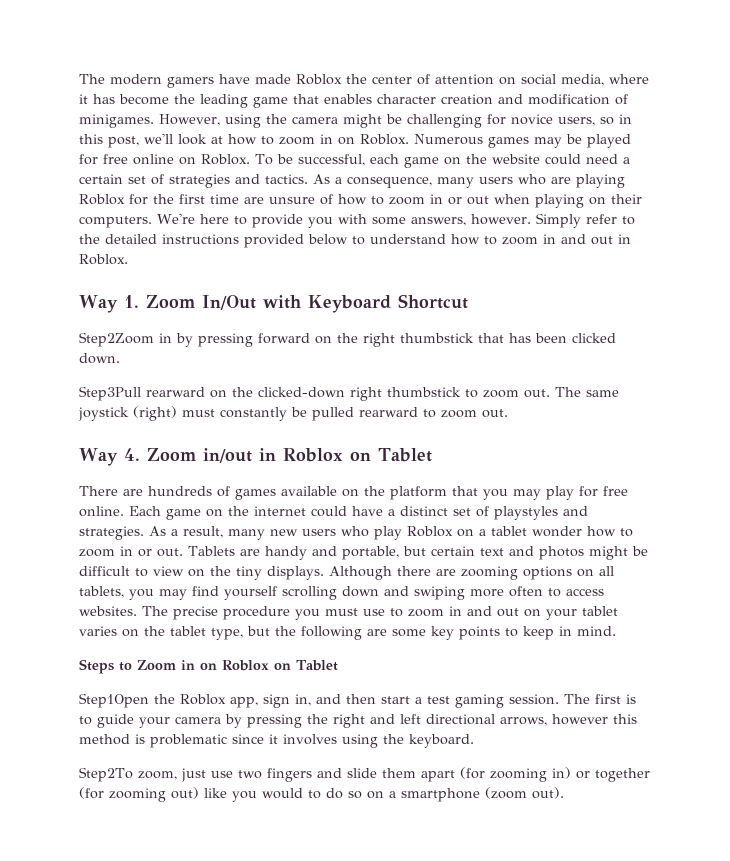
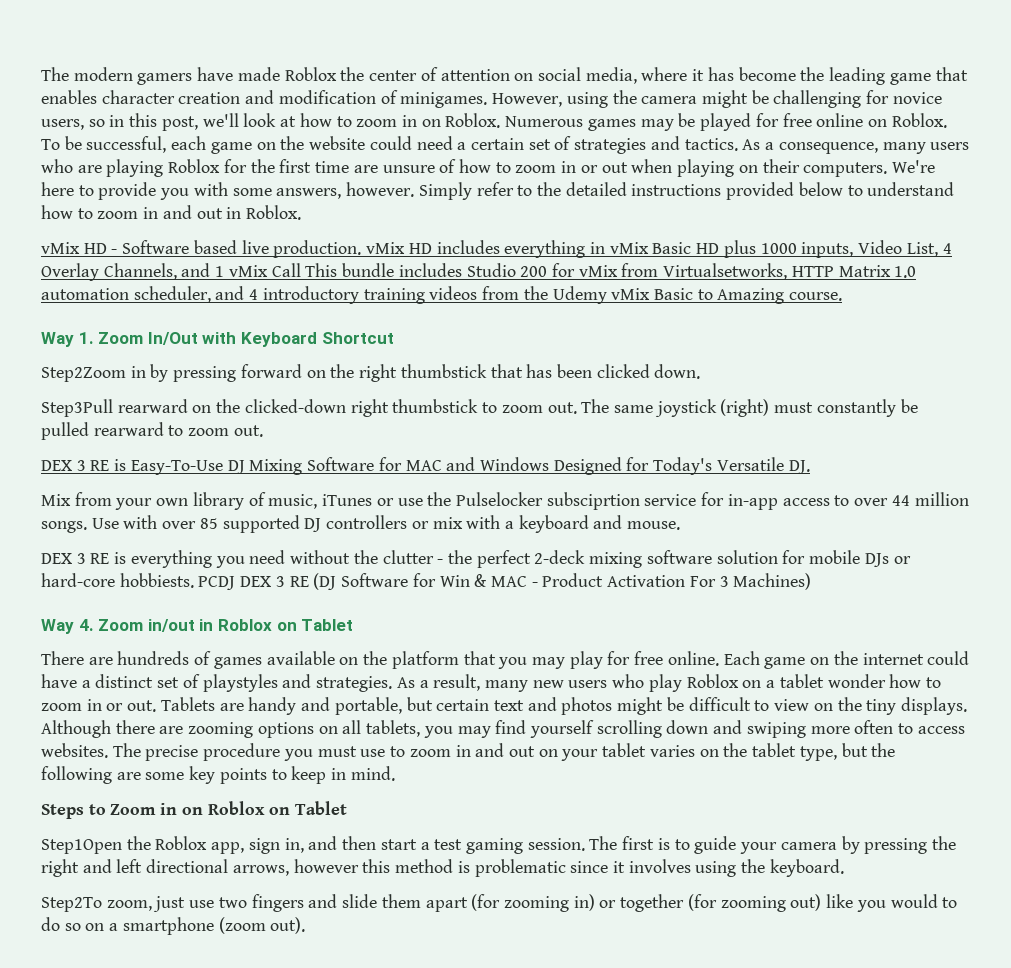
(128, 259) none -> [41,240,952,258] [41,263,917,281] [41,286,843,304] // vMix HD - Software based live production. vMix HD includes everything in vMix Basic HD plus 1000 inputs, Video List, 4 Overlay Channels, and 1 vMix Call This bundle includes Studio 200 for vMix from Virtualsetworks, HTTP Matrix 1.0 automation scheduler, and 4 introductory training videos from the Udemy vMix Basic to Amazing course.
(508, 413) none -> [41,457,810,475] [41,492,969,510] [41,515,681,533] [41,550,911,568] [41,573,812,590] // DEX 3 RE is Easy-To-Use DJ Mixing Software for MAC and Windows Designed for Today's Versatile DJ. // Mix from your own library of music, iTunes or use the Pulselocker subsciprtion service for in-app access to over 44 million songs. Use with over 85 supported DJ controllers or mix with a keyboard and mouse. // DEX 3 RE is everything you need without the clutter - the perfect 2-deck mixing software solution for mobile DJs or hard-core hobbiests. PCDJ DEX 3 RE (DJ Software for Win & MAC - Product Activation For 3 Machines)

